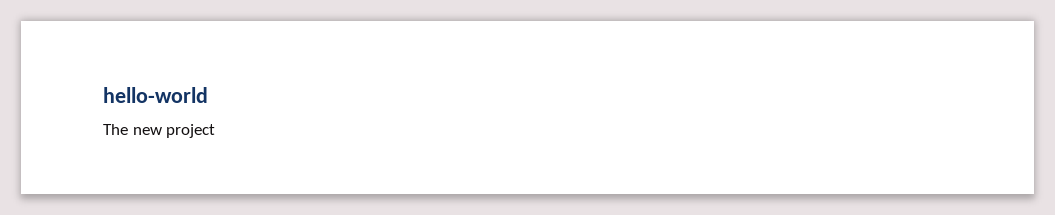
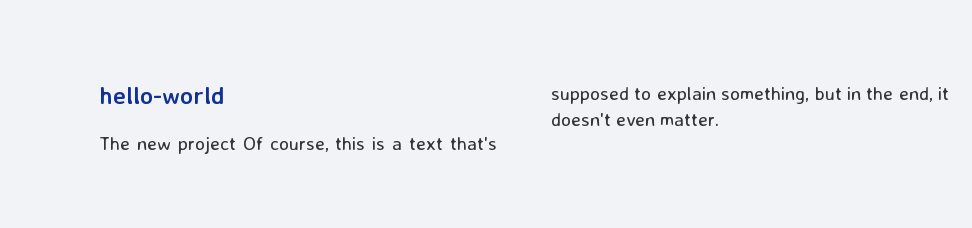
(216, 131) none -> [242,137,498,152] [551,87,949,104] [551,113,720,126] Of course, this is a text that's supposed to explain something, but in the end, it doesn't even matter.

